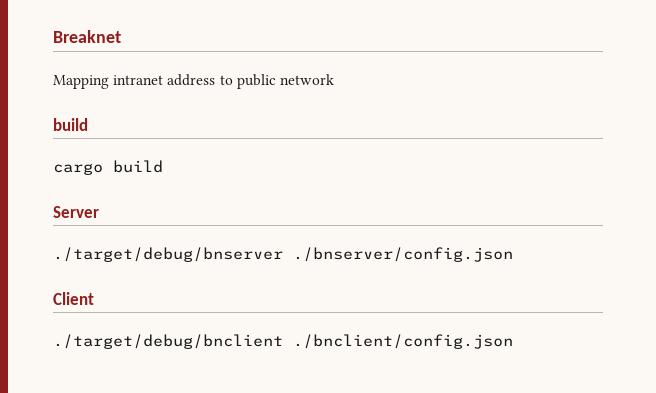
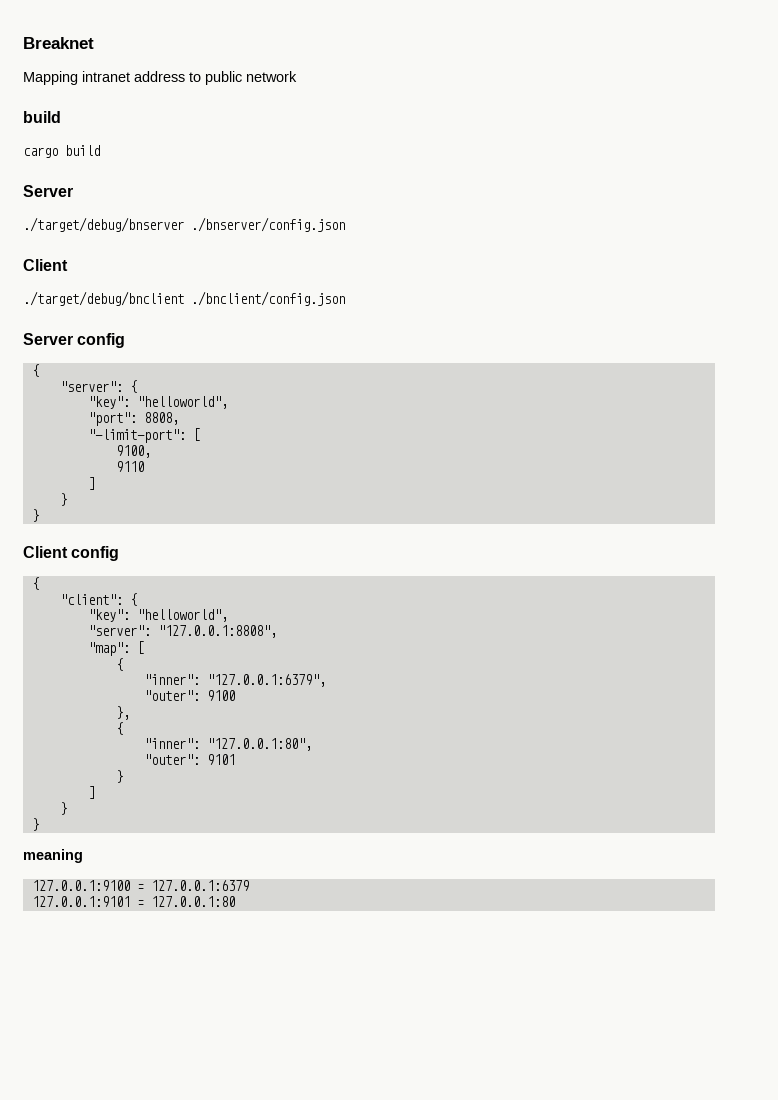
(513, 341) none -> [23,333,126,348] [31,364,39,377] [59,380,137,393] [87,396,228,409] [87,412,179,426] [87,428,200,443] [115,445,151,458] [115,461,144,472] [87,477,95,490] [59,493,67,506] [31,509,39,522] [23,546,120,561] [31,577,39,590] [59,593,137,606] [87,609,228,622] [87,625,277,638] [87,641,144,656] [115,658,123,671] [143,674,326,687] [143,690,235,701] [115,706,130,720] [115,722,123,735] [143,738,312,751] [143,754,235,765] [115,770,123,783] [87,786,95,799] [59,802,67,815] [31,818,39,831] [23,849,83,863] [31,880,249,891] [31,896,235,907] // Server config // { // "server": { // "key": "helloworld", // "port": 8808, // "-limit-port": [ // 9100, // 9110 // ] // } // } // Client config // { // "client": { // "key": "helloworld", // "server": "127.0.0.1:8808", // "map": [ // { // "inner": "127.0.0.1:6379", // "outer": 9100 // }, // { // "inner": "127.0.0.1:80", // "outer": 9101 // } // ] // } // } // meaning // 127.0.0.1:9100 = 127.0.0.1:6379 // 127.0.0.1:9101 = 127.0.0.1:80

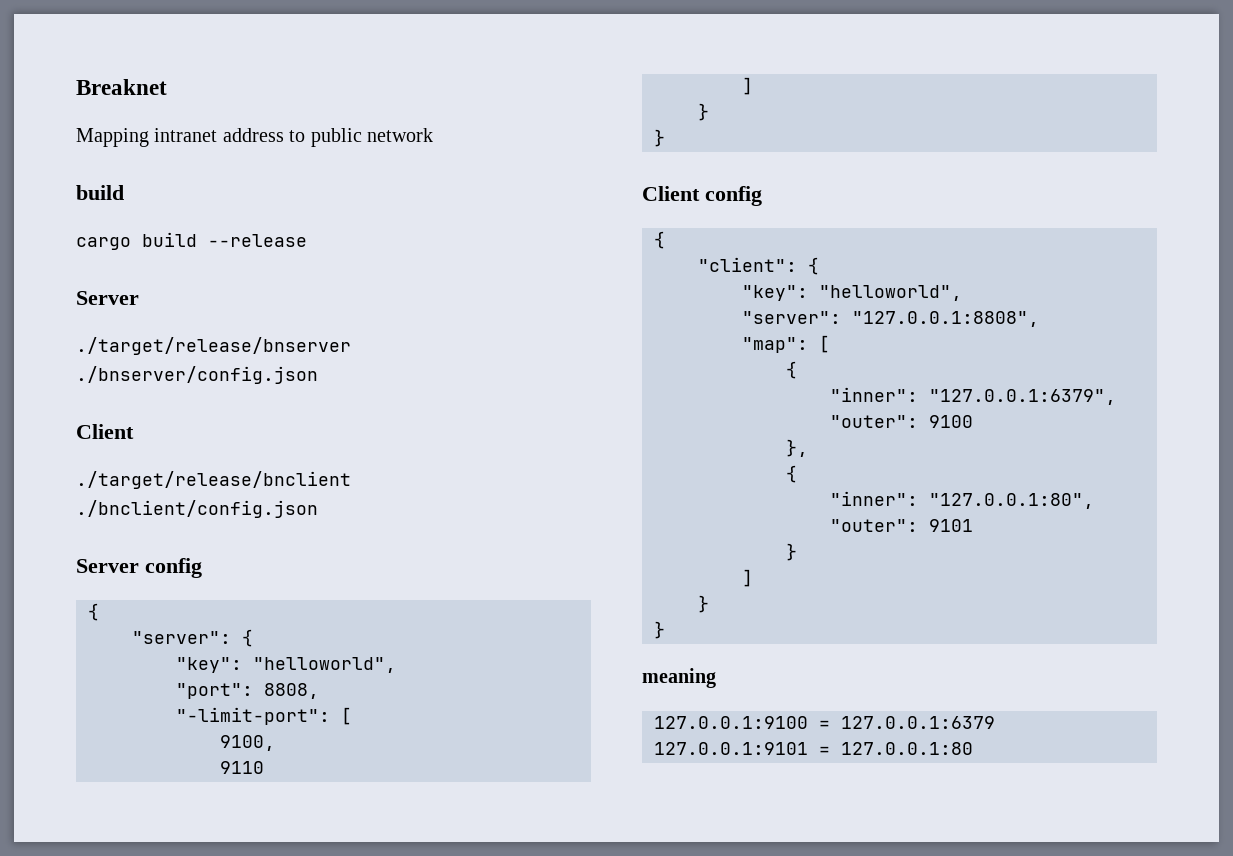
(100, 150) none -> [208,234,307,247] --release
[23,217,184,232] ./target/debug/bnserver -> [76,337,351,355] ./target/release/bnserver
[23,291,184,306] ./target/debug/bnclient -> [76,471,351,489] ./target/release/bnclient

